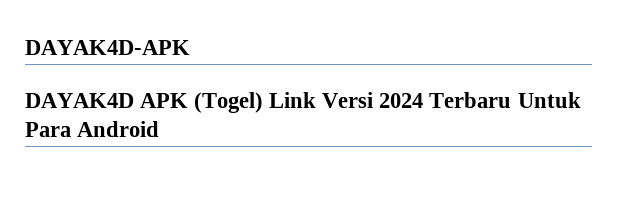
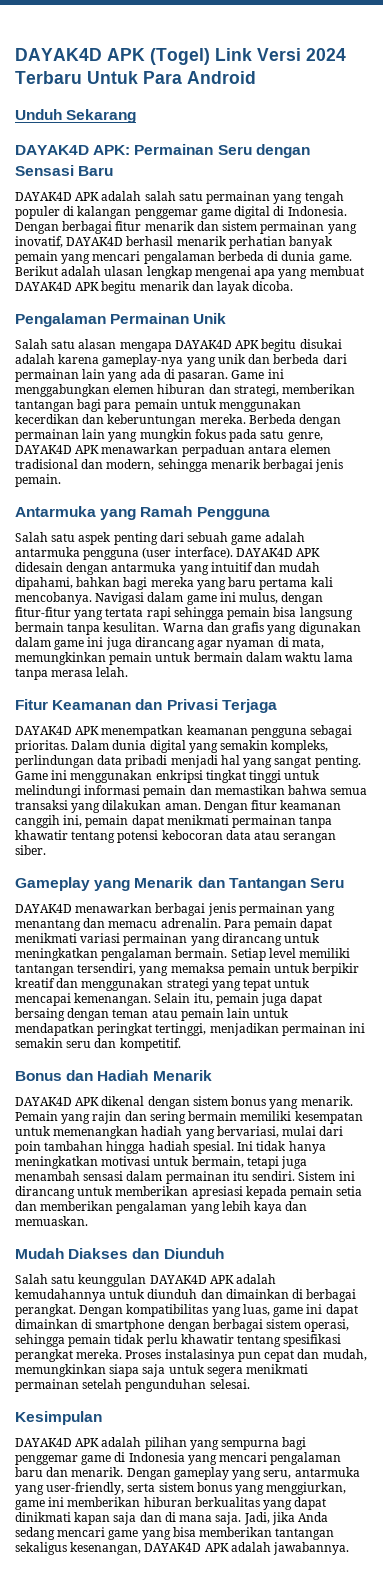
[25,40,190,55] DAYAK4D-APK // -> (15, 54) none
(160, 129) none -> [15,109,137,123] [15,144,310,158] [15,165,114,176] [15,191,344,204] [15,206,347,219] [15,221,357,234] [15,236,334,249] [15,251,352,264] [15,266,364,279] [15,281,294,294] [15,313,227,327] [15,339,342,352] [15,354,347,367] [15,369,284,382] [15,384,356,397] [15,399,302,412] [15,414,342,427] [15,429,323,442] [15,444,332,457] [15,459,344,472] [15,474,61,487] [15,506,270,520] [15,532,305,545] [15,547,321,560] [15,562,321,575] [15,577,333,590] [15,592,324,605] [15,607,353,620] [15,622,361,635] [15,637,324,650] [15,652,354,665] [15,667,129,680] [15,699,277,713] [15,725,353,738] [15,740,329,753] [15,755,361,768] [15,770,321,783] [15,785,368,798] [15,800,342,813] [15,815,333,828] [15,830,337,843] [15,845,46,855] [15,877,344,891] [15,903,336,916] [15,918,333,931] [15,933,321,946] [15,948,351,961] [15,963,360,976] [15,978,311,991] [15,993,323,1006] [15,1008,290,1021] [15,1023,366,1036] [15,1038,181,1051] [15,1070,212,1081] [15,1096,353,1109] [15,1111,363,1124] [15,1126,344,1139] [15,1141,326,1154] [15,1156,308,1169] [15,1171,355,1184] [15,1186,363,1199] [15,1201,308,1214] [15,1216,88,1226] [15,1248,224,1259] [15,1274,277,1287] [15,1289,357,1302] [15,1304,358,1317] [15,1319,350,1332] [15,1334,342,1347] [15,1349,367,1362] [15,1364,309,1377] [15,1379,250,1392] [15,1411,102,1425] [15,1437,307,1450] [15,1452,342,1465] [15,1467,360,1480] [15,1482,347,1495] [15,1497,327,1510] [15,1512,329,1525] [15,1527,335,1540] [15,1542,350,1555] // Unduh Sekarang // DAYAK4D APK: Permainan Seru dengan Sensasi Baru // DAYAK4D APK adalah salah satu permainan yang tengah populer di kalangan penggemar game digital di Indonesia. Dengan berbagai fitur menarik dan sistem permainan yang inovatif, DAYAK4D berhasil menarik perhatian banyak pemain yang mencari pengalaman berbeda di dunia game. Berikut adalah ulasan lengkap mengenai apa yang membuat DAYAK4D APK begitu menarik dan layak dicoba. // Pengalaman Permainan Unik // Salah satu alasan mengapa DAYAK4D APK begitu disukai adalah karena gameplay-nya yang unik dan berbeda dari permainan lain yang ada di pasaran. Game ini menggabungkan elemen hiburan dan strategi, memberikan tantangan bagi para pemain untuk menggunakan kecerdikan dan keberuntungan mereka. Berbeda dengan permainan lain yang mungkin fokus pada satu genre, DAYAK4D APK menawarkan perpaduan antara elemen tradisional dan modern, sehingga menarik berbagai jenis pemain. // Antarmuka yang Ramah Pengguna // Salah satu aspek penting dari sebuah game adalah antarmuka pengguna (user interface). DAYAK4D APK didesain dengan antarmuka yang intuitif dan mudah dipahami, bahkan bagi mereka yang baru pertama kali mencobanya. Navigasi dalam game ini mulus, dengan fitur-fitur yang tertata rapi sehingga pemain bisa langsung bermain tanpa kesulitan. Warna dan grafis yang digunakan dalam game ini juga dirancang agar nyaman di mata, memungkinkan pemain untuk bermain dalam waktu lama tanpa merasa lelah. // Fitur Keamanan dan Privasi Terjaga // DAYAK4D APK menempatkan keamanan pengguna sebagai prioritas. Dalam dunia digital yang semakin kompleks, perlindungan data pribadi menjadi hal yang sangat penting. Game ini menggunakan enkripsi tingkat tinggi untuk melindungi informasi pemain dan memastikan bahwa semua transaksi yang dilakukan aman. Dengan fitur keamanan canggih ini, pemain dapat menikmati permainan tanpa khawatir tentang potensi kebocoran data atau serangan siber. // Gameplay yang Menarik dan Tantangan Seru // DAYAK4D menawarkan berbagai jenis permainan yang menantang dan memacu adrenalin. Para pemain dapat menikmati variasi permainan yang dirancang untuk meningkatkan pengalaman bermain. Setiap level memiliki tantangan tersendiri, yang memaksa pemain untuk berpikir kreatif dan menggunakan strategi yang tepat untuk mencapai kemenangan. Selain itu, pemain juga dapat bersaing dengan teman atau pemain lain untuk mendapatkan peringkat tertinggi, menjadikan permainan ini semakin seru dan kompetitif. // Bonus dan Hadiah Menarik // DAYAK4D APK dikenal dengan sistem bonus yang menarik. Pemain yang rajin dan sering bermain memiliki kesempatan untuk memenangkan hadiah yang bervariasi, mulai dari poin tambahan hingga hadiah spesial. Ini tidak hanya meningkatkan motivasi untuk bermain, tetapi juga menambah sensasi dalam permainan itu sendiri. Sistem ini dirancang untuk memberikan apresiasi kepada pemain setia dan memberikan pengalaman yang lebih kaya dan memuaskan. // Mudah Diakses dan Diunduh // Salah satu keunggulan DAYAK4D APK adalah kemudahannya untuk diunduh dan dimainkan di berbagai perangkat. Dengan kompatibilitas yang luas, game ini dapat dimainkan di smartphone dengan berbagai sistem operasi, sehingga pemain tidak perlu khawatir tentang spesifikasi perangkat mereka. Proses instalasinya pun cepat dan mudah, memungkinkan siapa saja untuk segera menikmati permainan setelah pengunduhan selesai. // Kesimpulan // DAYAK4D APK adalah pilihan yang sempurna bagi penggemar game di Indonesia yang mencari pengalaman baru dan menarik. Dengan gameplay yang seru, antarmuka yang user-friendly, serta sistem bonus yang menggiurkan, game ini memberikan hiburan berkualitas yang dapat dinikmati kapan saja dan di mana saja. Jadi, jika Anda sedang mencari game yang bisa memberikan tantangan sekaligus kesenangan, DAYAK4D APK adalah jawabannya.

